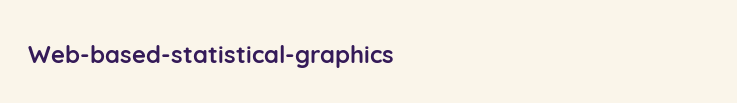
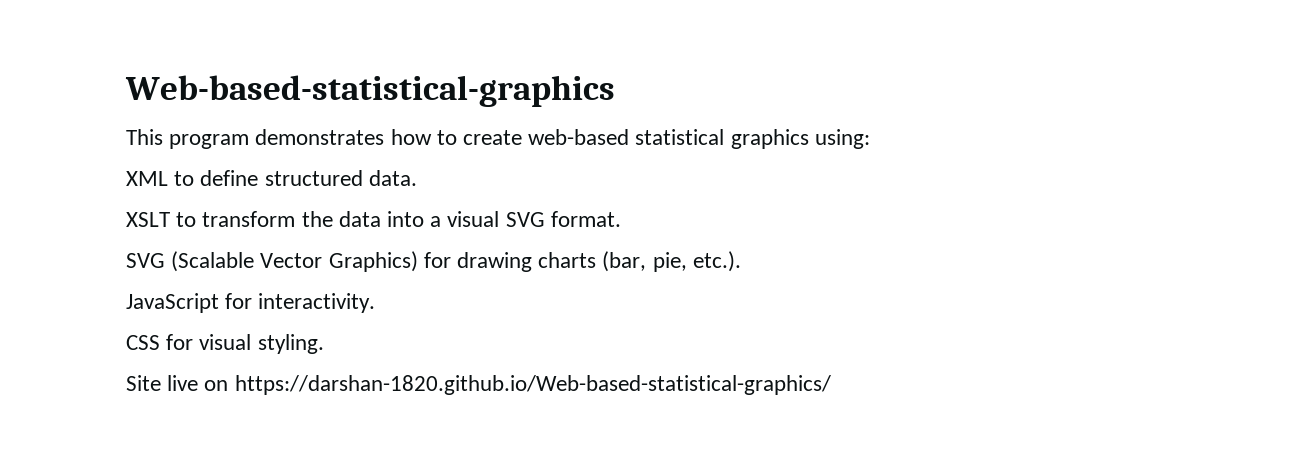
(394, 56) none -> [126,129,870,149] [126,170,417,186] [126,211,621,227] [126,251,741,272] [126,293,376,313] [126,334,324,354] [126,375,831,395] // This program demonstrates how to create web-based statistical graphics using: // XML to define structured data. // XSLT to transform the data into a visual SVG format. // SVG (Scalable Vector Graphics) for drawing charts (bar, pie, etc.). // JavaScript for interactivity. // CSS for visual styling. // Site live on https://darshan-1820.github.io/Web-based-statistical-graphics/

